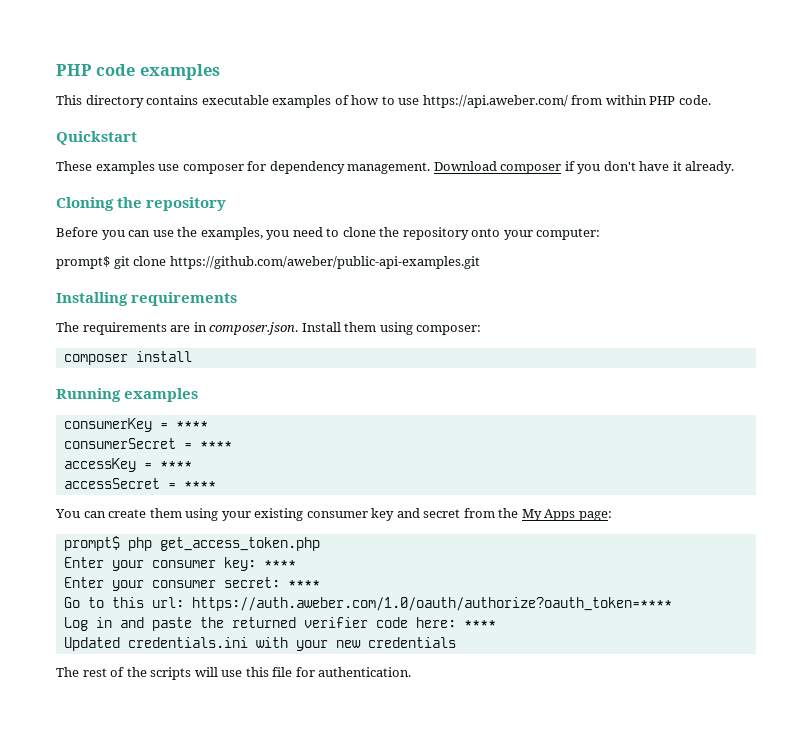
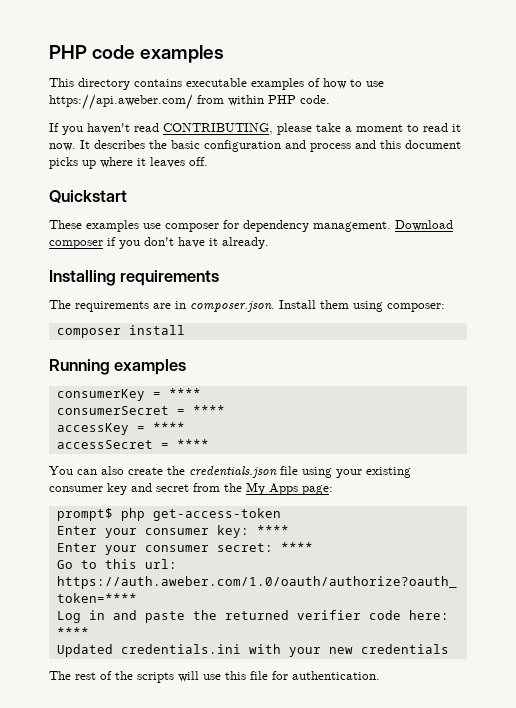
(711, 100) none -> [49,123,461,135] [49,140,461,152] [49,157,208,169] // If you haven't read CONTRIBUTING, please take a moment to read it now. It describes the basic configuration and process and this document picks up where it leaves off.
[56,197,227,211] [56,227,601,240] [56,256,480,269] // Cloning the repository // Before you can use the examples, you need to clone the repository onto your computer: // prompt$ git clone https://github.com/aweber/public-api-examples.git -> (269, 243) none
[108,508,182,518] create them -> [101,466,298,478] also create the credentials.json file
[159,537,320,551] get_access_token.php -> [152,508,281,521] get-access-token

